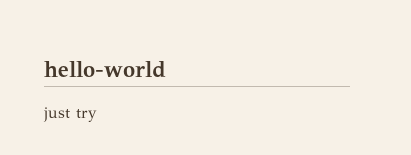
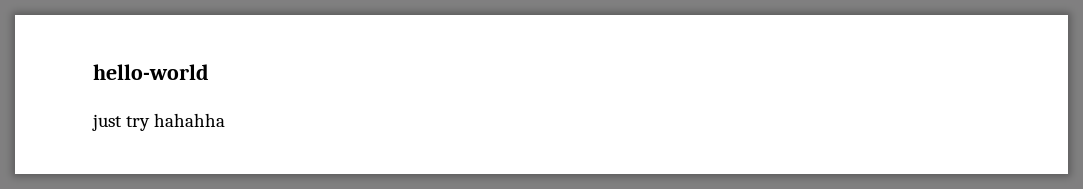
(97, 115) none -> [154,113,226,127] hahahha

